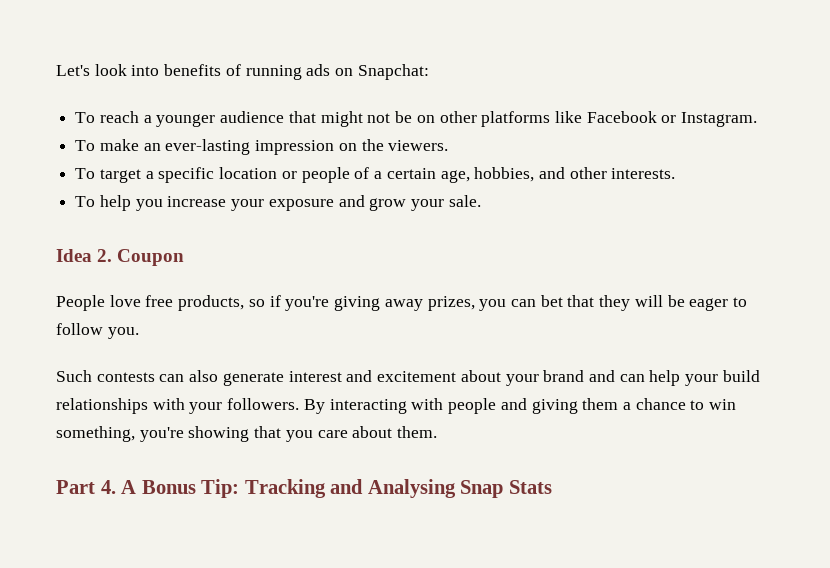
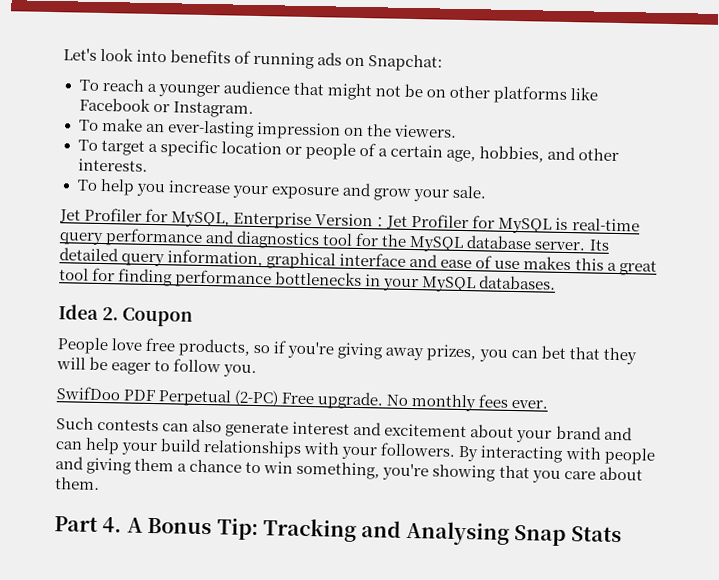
(481, 201) none -> [59,207,640,234] [59,228,610,253] [59,247,657,276] [59,267,557,293] // Jet Profiler for MySQL, Enterprise Version：Jet Profiler for MySQL is real-time query performance and diagnostics tool for the MySQL database server. Its detailed query information, graphical interface and ease of use makes this a great tool for finding performance bottlenecks in your MySQL databases.
(139, 333) none -> [56,386,549,412] // SwifDoo PDF Perpetual (2-PC) Free upgrade. No monthly fees ever.

